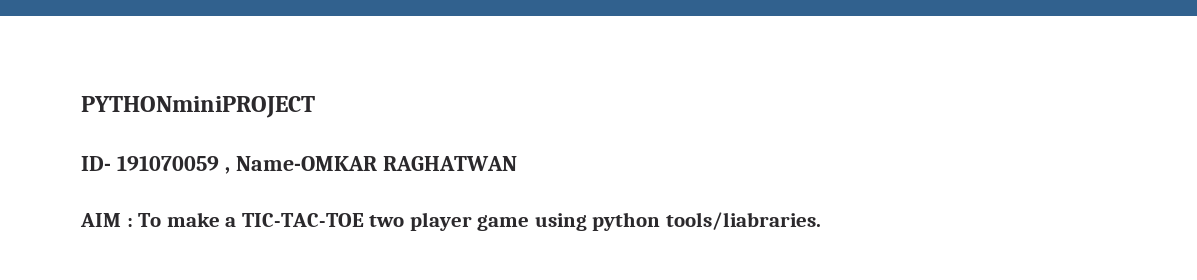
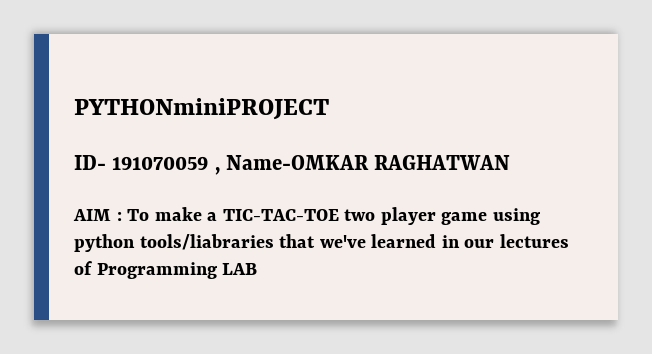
[665,212,821,230] tools/liabraries. -> [139,234,569,250] [74,261,258,279] tools/liabraries that we've learned in our lectures of Programming LAB

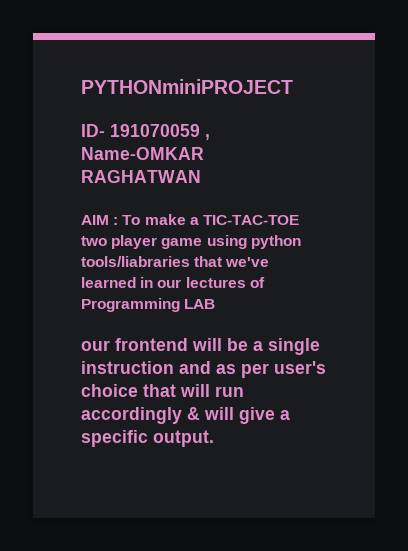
(258, 269) none -> [81,338,320,355] [81,361,326,378] [81,384,244,397] [81,407,290,424] [81,430,214,447] // our frontend will be a single instruction and as per user's choice that will run accordingly & will give a specific output.

